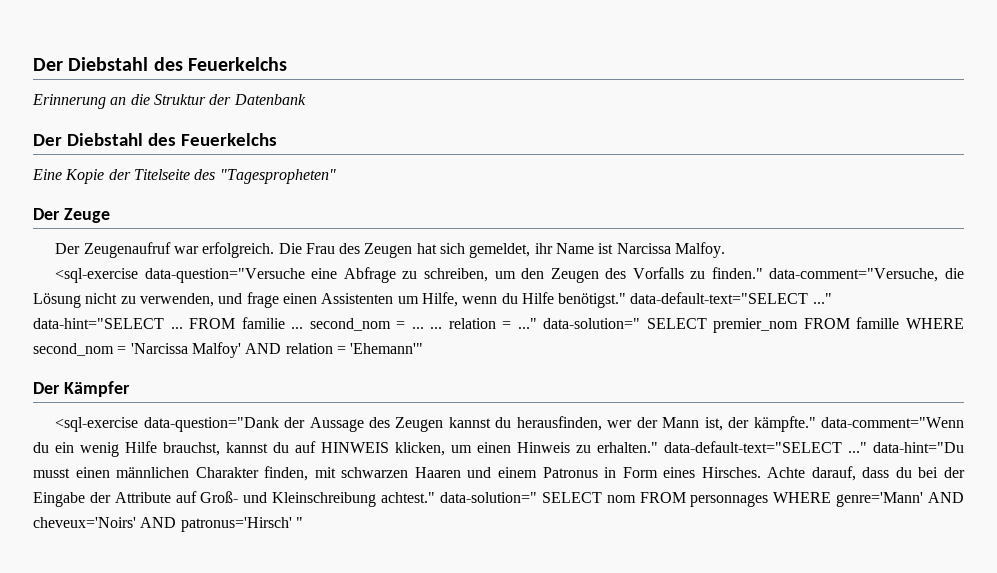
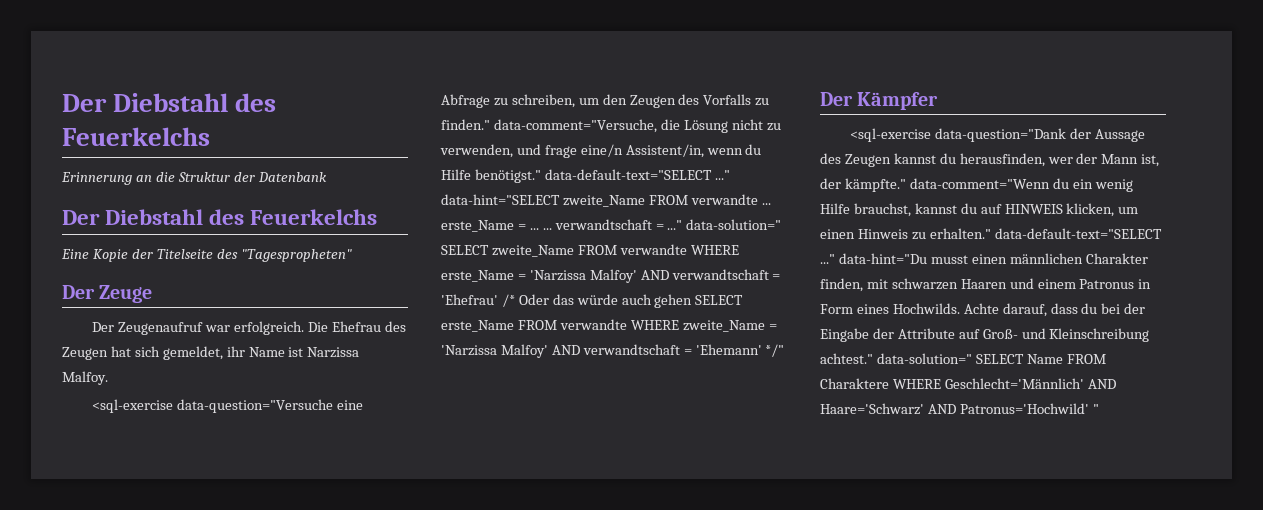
[305,243,335,254] Frau -> [332,321,382,332] Ehefrau
[616,243,671,254] Narcissa -> [307,347,360,358] Narzissa
[282,292,458,307] einen Assistenten um Hilfe, -> [580,144,704,158] eine/n Assistent/in,
[170,317,391,331] ... FROM familie ... second_nom -> [562,194,771,207] [441,220,514,232] zweite_Name FROM verwandte ... erste_Name
[448,318,496,329] relation -> [554,219,652,230] verwandtschaft
[713,317,965,333] [33,342,424,358] premier_nom FROM famille WHERE second_nom = 'Narcissa Malfoy' AND relation = 'Ehemann'" -> [491,244,739,257] [441,269,781,283] [441,294,744,308] [441,319,777,332] [441,344,785,358] zweite_Name FROM verwandte WHERE erste_Name = 'Narzissa Malfoy' AND verwandtschaft = 'Ehefrau' /* Oder das würde auch gehen SELECT erste_Name FROM verwandte WHERE zweite_Name = 'Narzissa Malfoy' AND verwandtschaft = 'Ehemann' */"
[701,467,761,478] Hirsches. -> [892,303,960,314] Hochwilds.
[606,492,965,507] [33,517,292,532] nom FROM personnages WHERE genre='Mann' AND cheveux='Noirs' AND patronus='Hirsch' -> [1026,354,1106,364] [820,378,1116,389] [820,403,1089,415] Name FROM Charaktere WHERE Geschlecht='Männlich' AND Haare='Schwarz' AND Patronus='Hochwild'

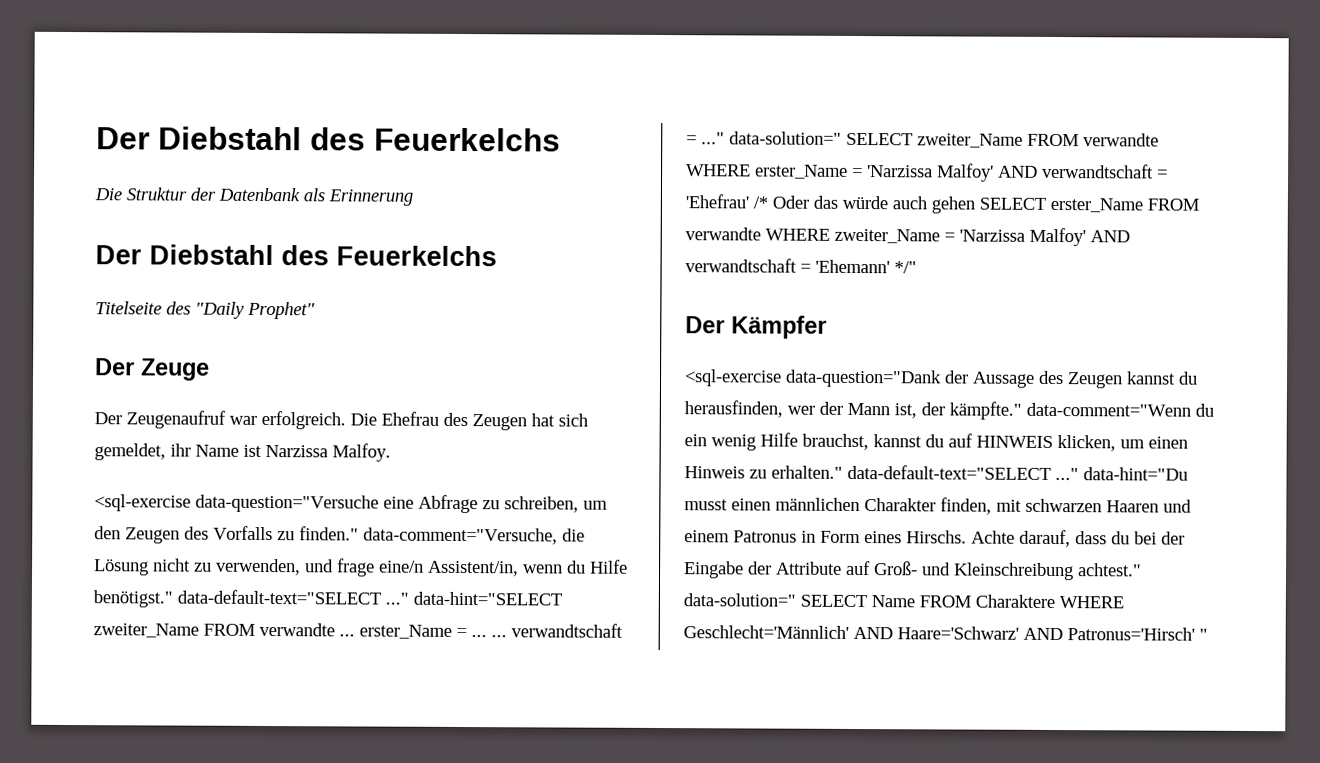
[62,93,277,112] [62,127,210,146] [61,172,175,185] Der Diebstahl des Feuerkelchs // Erinnerung an die -> [96,126,561,152] [94,188,122,201] Der Diebstahl des Feuerkelchs // Die
[62,209,378,225] [61,249,352,262] // Der Diebstahl des Feuerkelchs // Eine Kopie der Titelseite des "Tagespropheten" -> [303,188,413,206] [95,244,497,267] [95,301,315,320] als Erinnerung // Der Diebstahl des Feuerkelchs // Titelseite des "Daily Prophet"
[562,195,645,207] zweite_Name -> [93,623,199,638] zweiter_Name
[441,220,514,232] erste_Name -> [359,624,452,639] erster_Name
[491,244,739,257] [441,270,514,282] zweite_Name FROM verwandte WHERE erste_Name -> [917,133,1159,148] [686,164,848,179] zweiter_Name FROM verwandte WHERE erster_Name
[441,319,765,332] erste_Name FROM verwandte WHERE zweite_Name -> [1050,197,1199,213] [685,227,940,244] erster_Name FROM verwandte WHERE zweiter_Name
[892,303,960,314] Hochwilds. -> [906,530,967,544] Hirschs.
[959,403,1089,414] Patronus='Hochwild' -> [1067,627,1195,641] Patronus='Hirsch'

